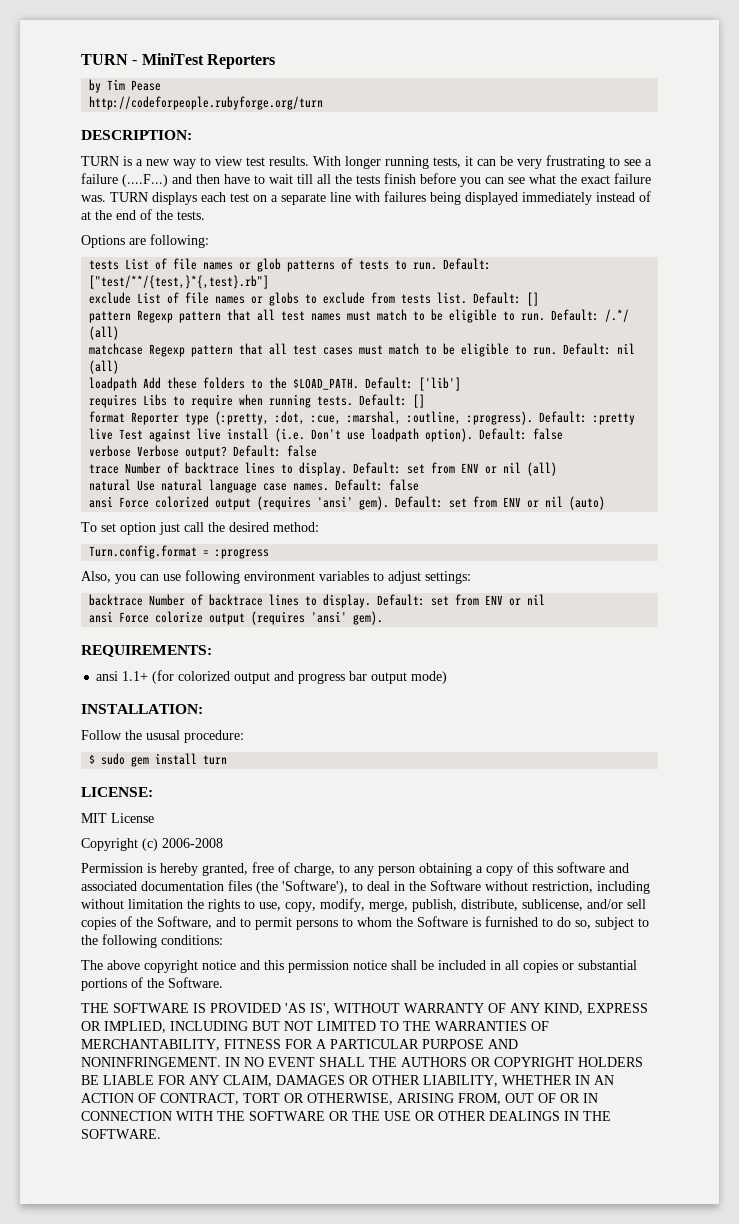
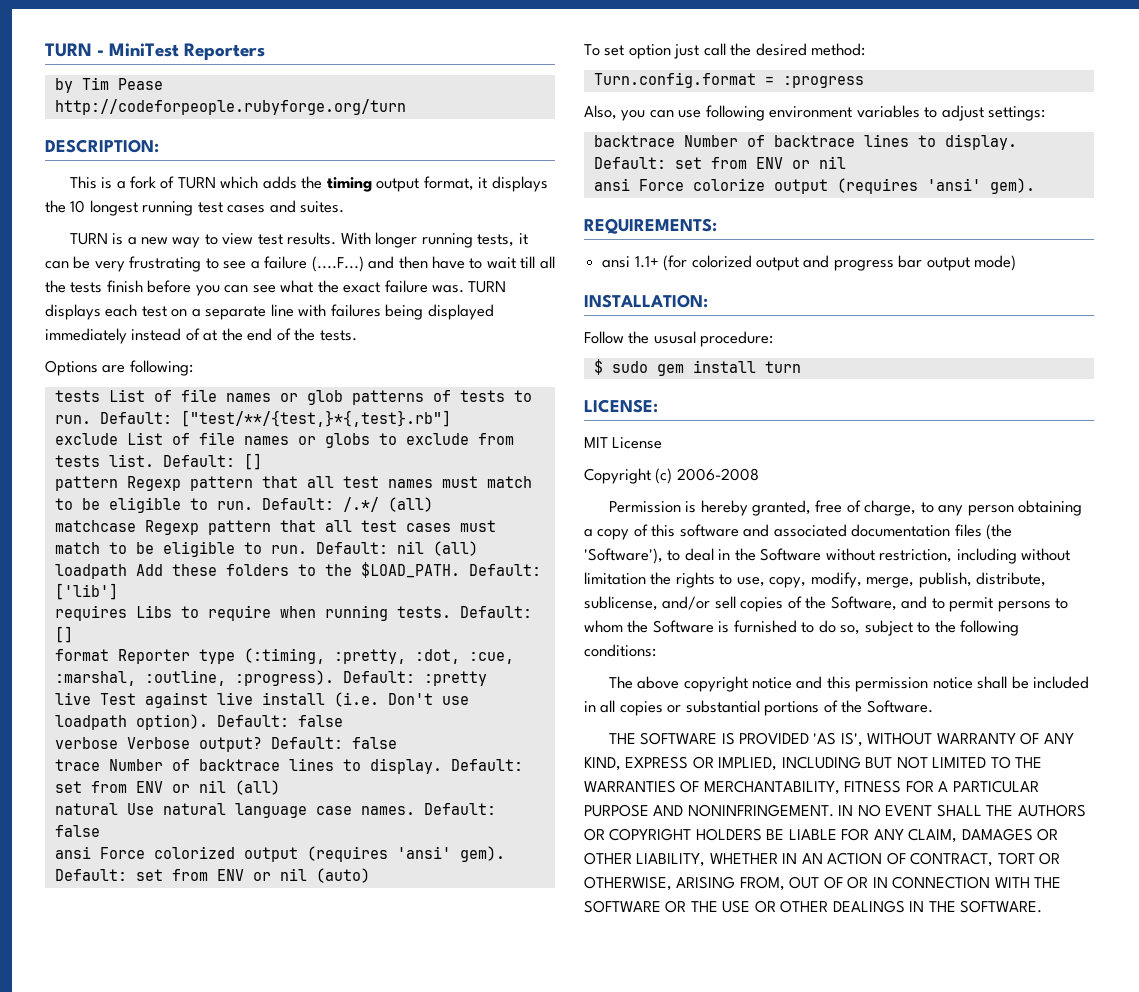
(192, 135) none -> [69,176,548,192] [45,200,345,216] // This is a fork of TURN which adds the timing output format, it displays the 10 longest running test cases and suites.
[215,411,270,425] (:pretty, -> [243,648,406,664] (:timing, :pretty,

